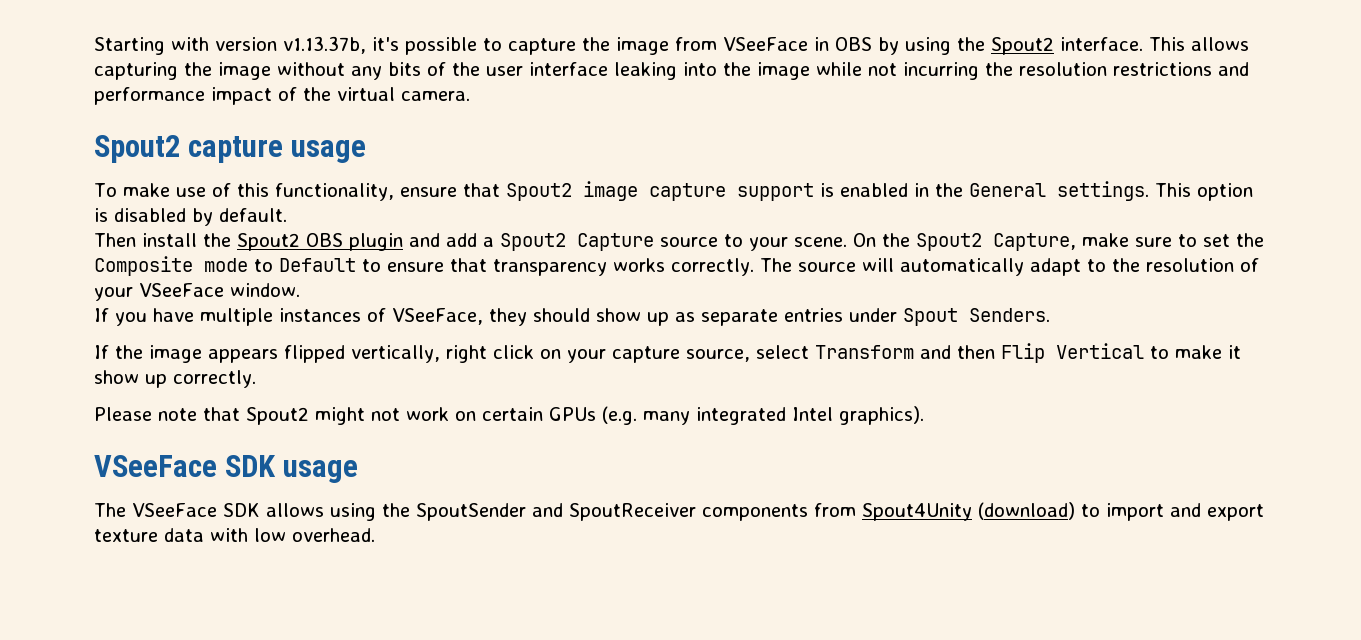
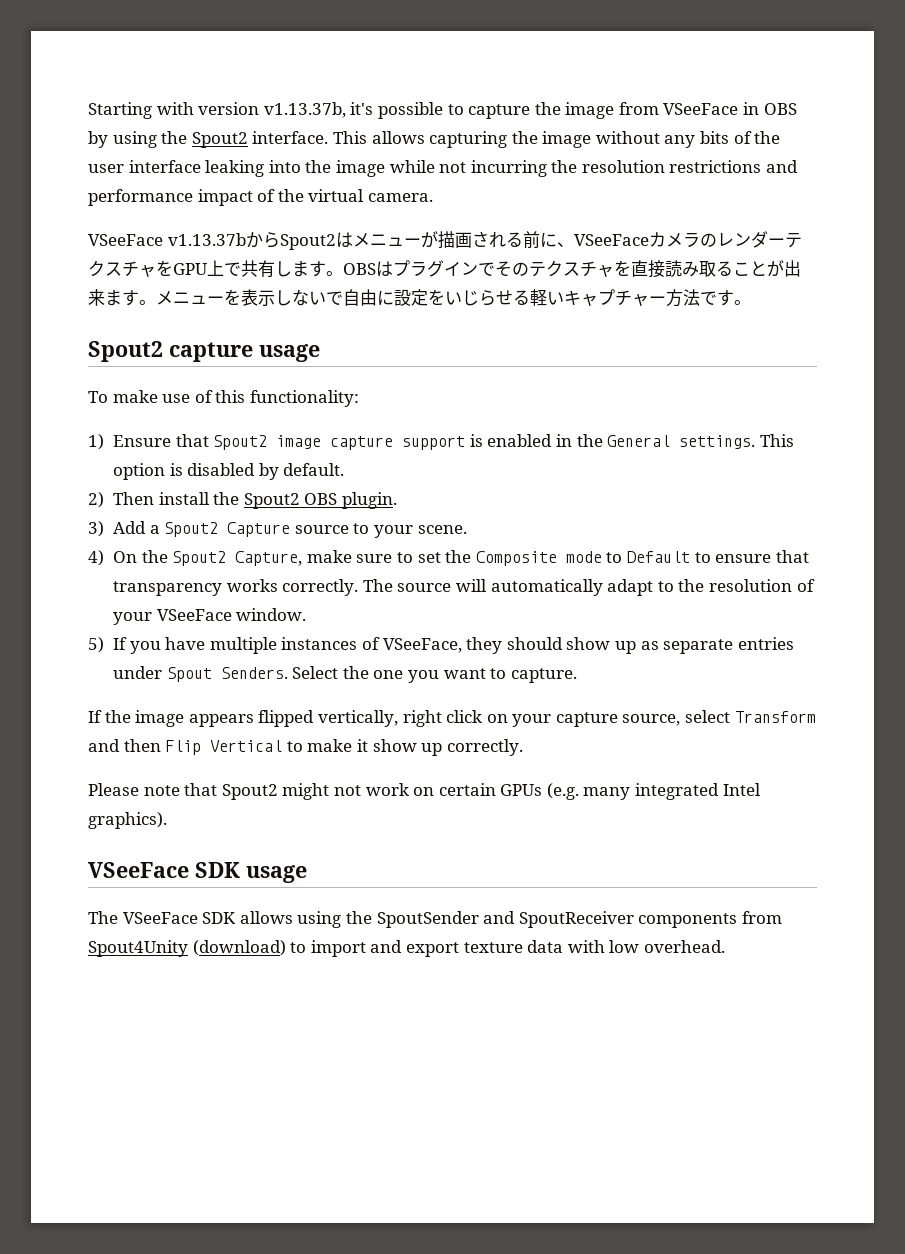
(470, 96) none -> [88,231,802,250] [88,260,801,278] [88,289,751,307] // VSeeFace v1.13.37bからSpout2はメニューが描画される前に、VSeeFaceカメラのレンダーテクスチャをGPU上で共有します。OBSはプラグインでそのテクスチャを直接読み取ることが出来ます。メニューを表示しないで自由に設定をいじらせる軽いキャプチャー方法です。
[274,183,457,201] functionality, ensure -> [249,390,359,407] [88,434,172,450] functionality: // 1) Ensure
(287, 215) none -> [88,492,104,508] 2)
[349,233,477,251] plugin and add -> [342,492,398,509] [88,521,147,537] plugin. // 3) Add
(847, 242) none -> [88,550,104,566] // 4)
(300, 290) none -> [88,637,104,653] 5)
(1050, 315) none -> [292,666,577,683] Select the one you want to capture.

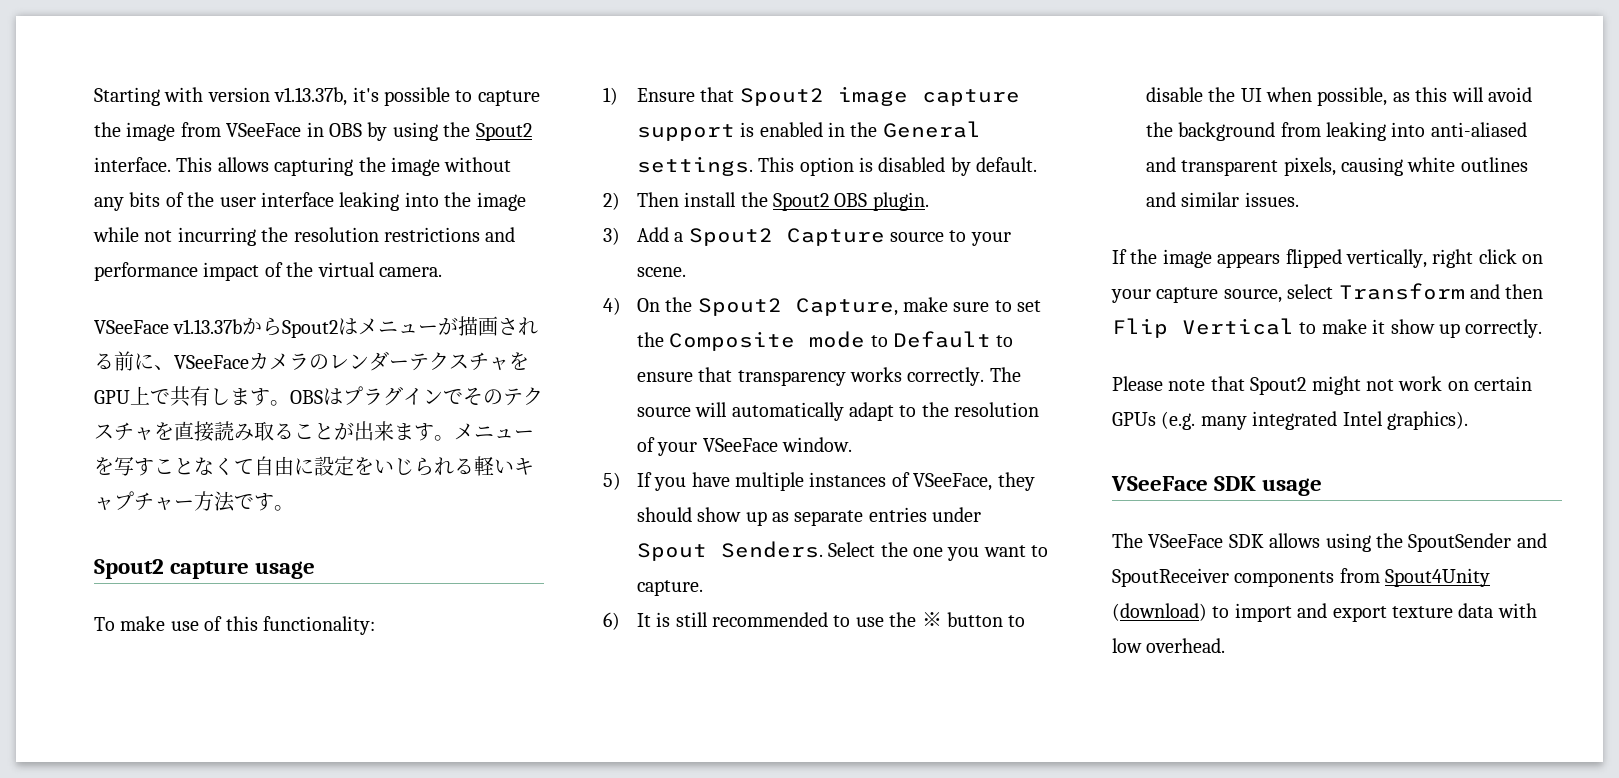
[241,289,343,306] 表示しないで -> [114,457,254,476] 写すことなくて
[496,290,513,305] せ -> [434,457,454,476] れ
(577, 675) none -> [603,612,1026,630] [1145,87,1533,106] [1145,122,1527,141] [1145,157,1528,176] [1145,192,1299,207] // 6) It is still recommended to use the ※ button to disable the UI when possible, as this will avoid the background from leaking into anti-aliased and transparent pixels, causing white outlines and similar issues.

